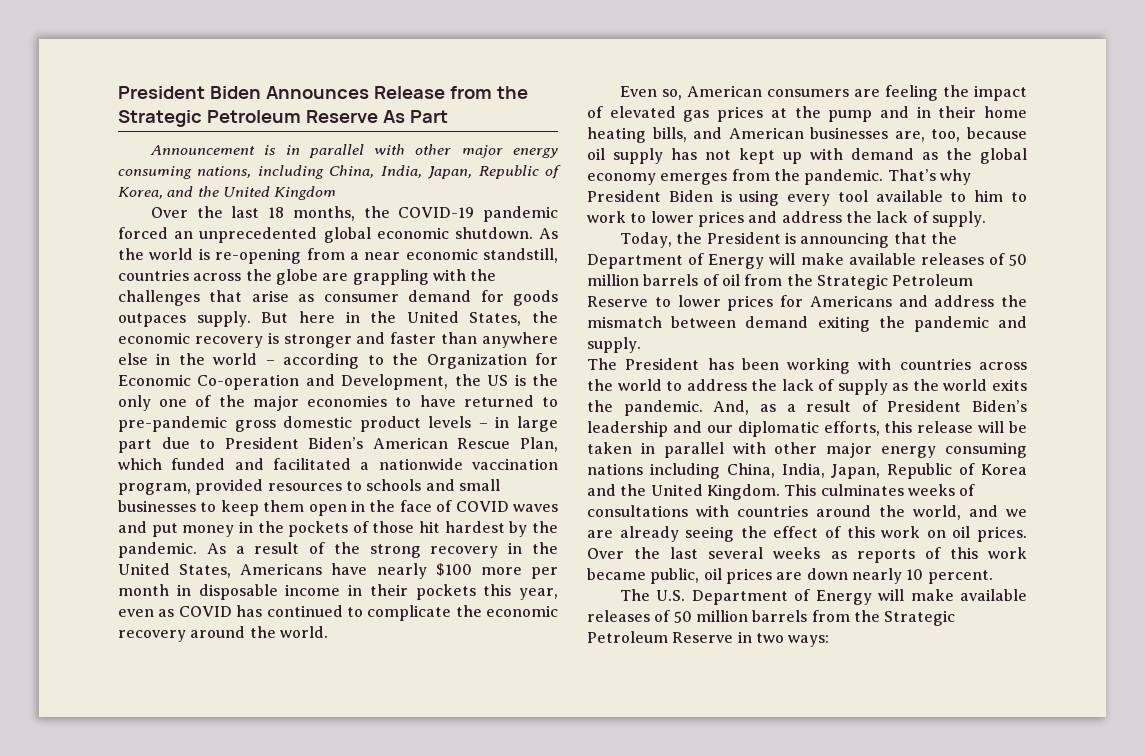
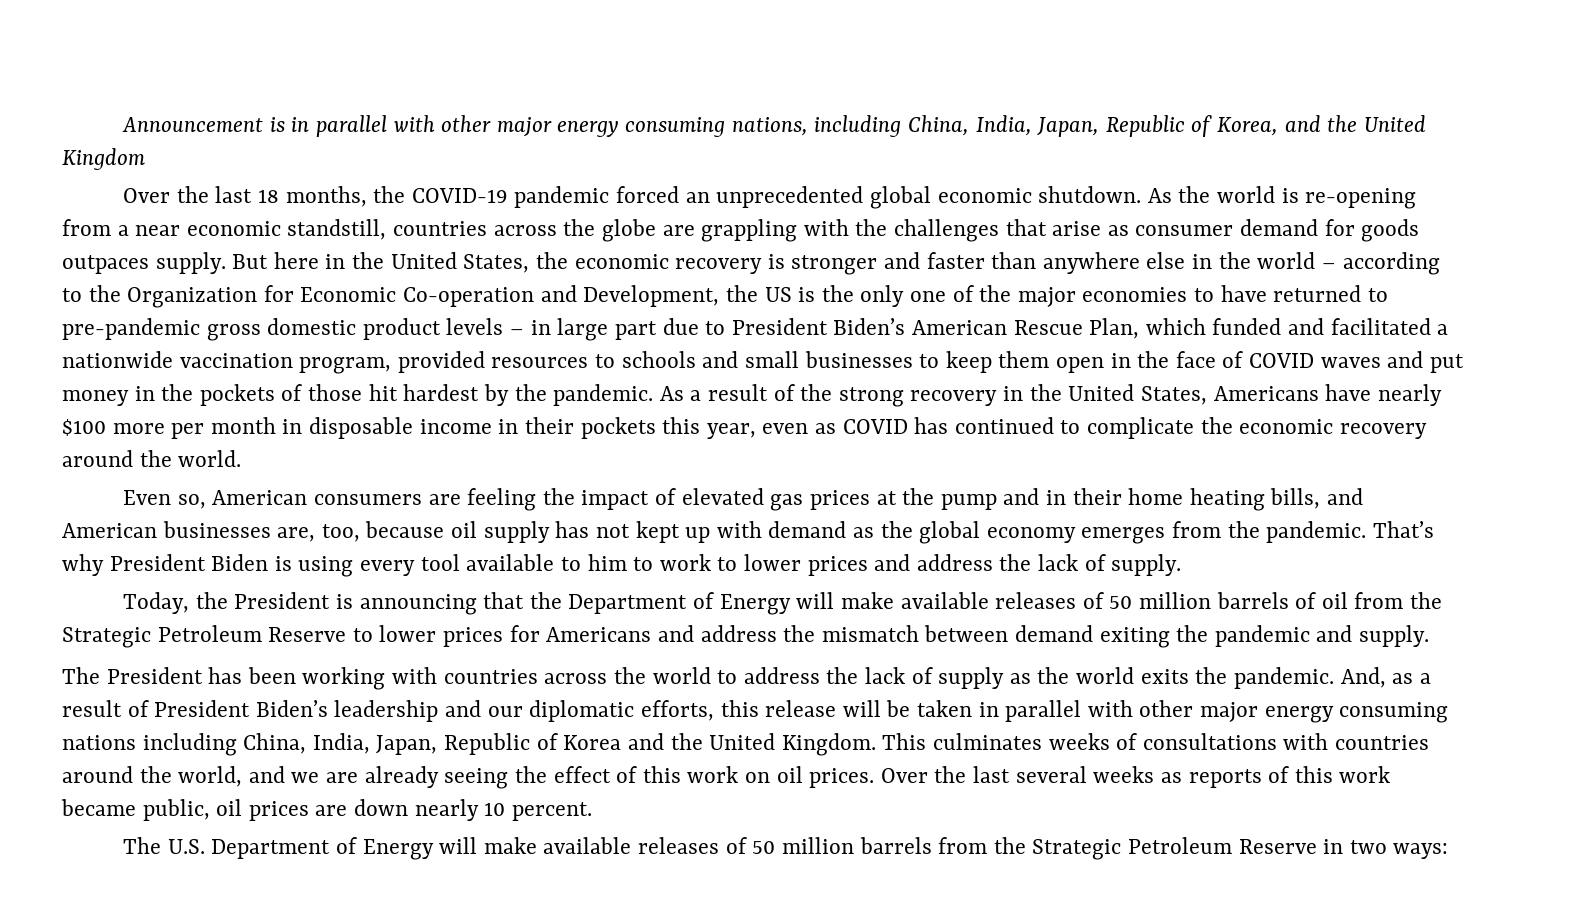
[118,86,528,99] [118,110,448,127] President Biden Announces Release from the Strategic Petroleum Reserve As Part // -> (122, 124) none

